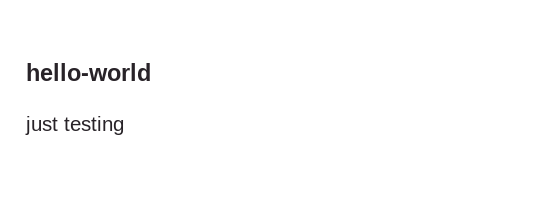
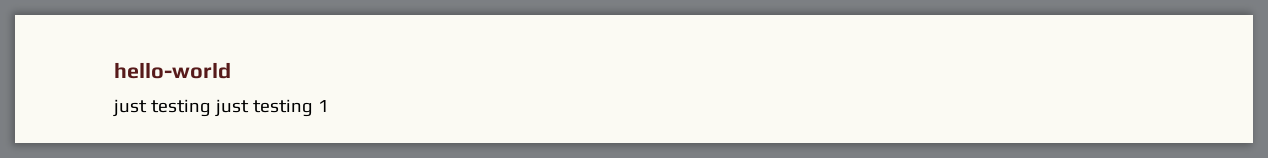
(124, 125) none -> [214,99,329,117] just testing 1

